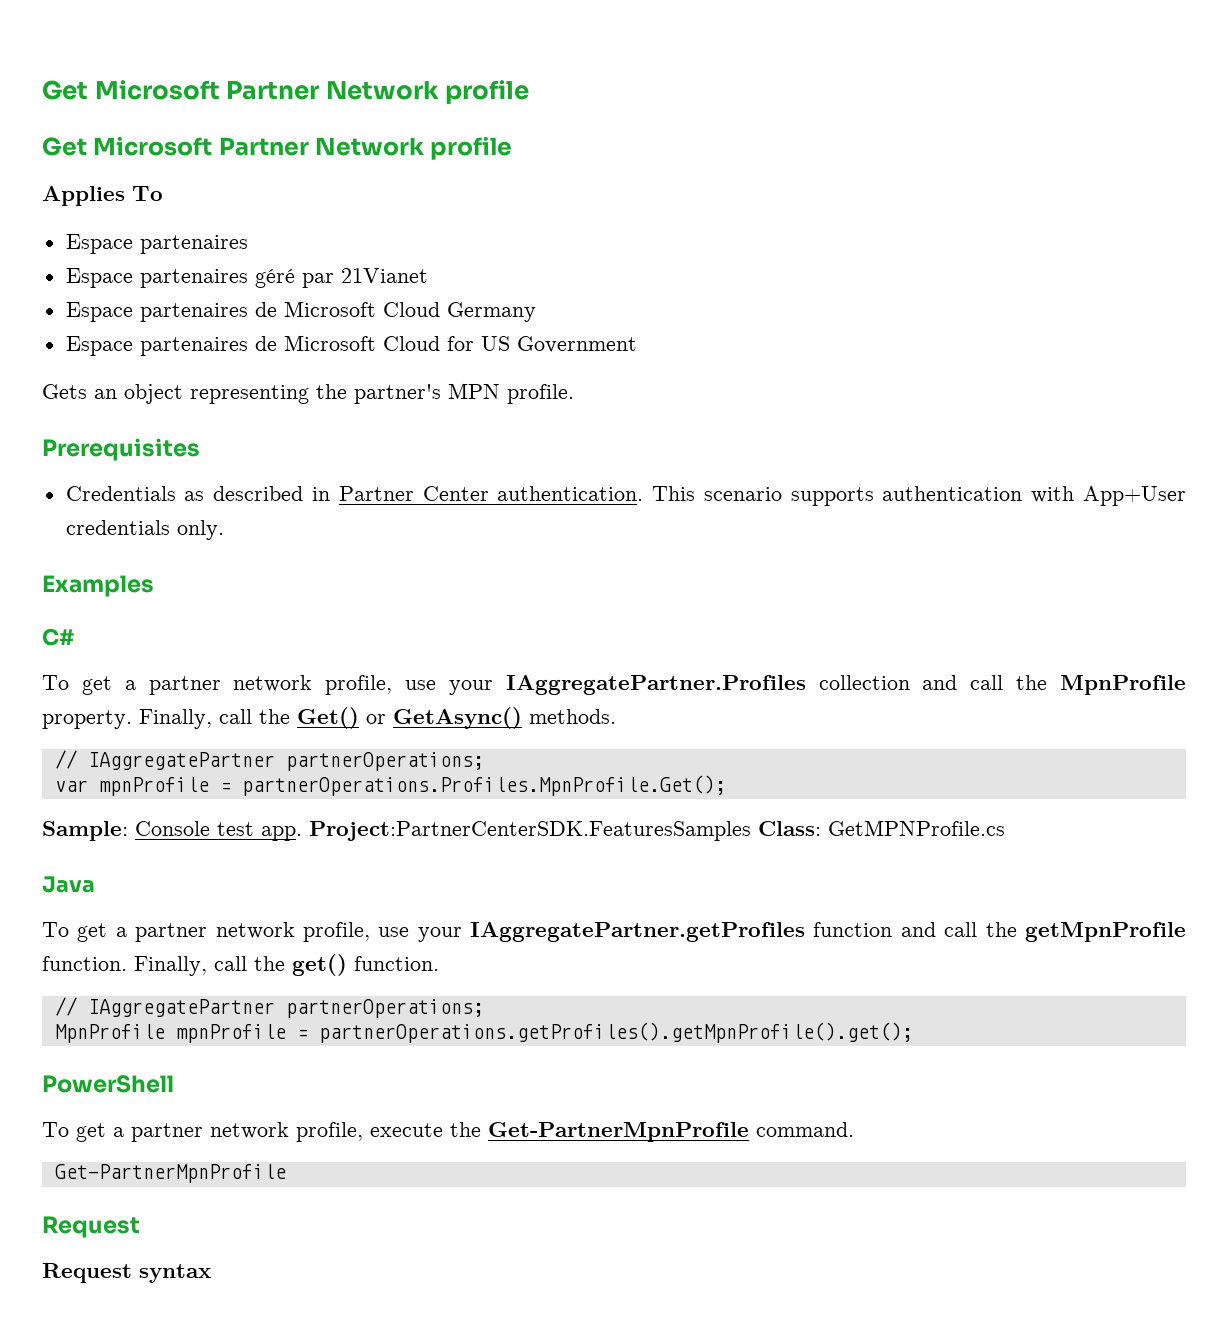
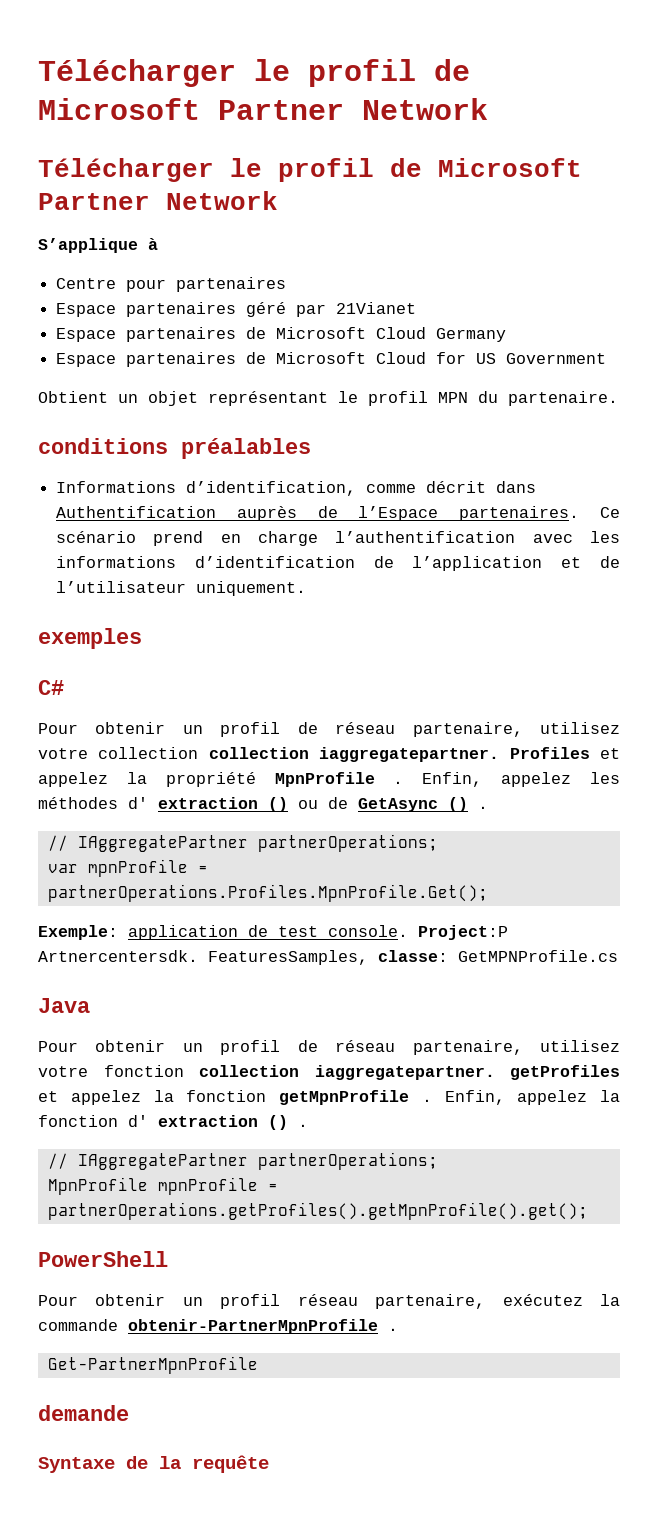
[42,80,530,104] [42,136,513,160] [42,186,163,206] [65,234,133,254] Get Microsoft Partner Network profile // Get Microsoft Partner Network profile // Applies To // Espace -> [38,59,470,87] [38,98,488,120] [38,158,582,182] [38,191,278,210] [38,238,158,253] [56,278,167,292] Télécharger le profil de Microsoft Partner Network // Télécharger le profil de Microsoft Partner Network // S’applique à // Centre pour
[42,383,574,404] [42,438,200,461] [65,486,1186,506] [65,520,224,540] [42,575,154,597] [42,628,75,646] [42,675,1186,695] [42,707,616,729] Gets an object representing the partner's MPN profile. // Prerequisites // Credentials as described in Partner Center authentication. This scenario supports authentication with App+User credentials only. // Examples // C# // To get a partner network profile, use your IAggregatePartner.Profiles collection and call the MpnProfile property. Finally, call the Get() or GetAsync() methods. -> [38,391,618,406] [38,438,311,459] [56,481,537,496] [56,506,620,521] [56,531,620,546] [56,556,620,571] [56,581,307,596] [38,628,142,649] [38,680,64,695] [38,722,620,737] [38,747,620,762] [38,772,620,787] [38,797,488,812] Obtient un objet représentant le profil MPN du partenaire. // conditions préalables // Informations d’identification, comme décrit dans Authentification auprès de l’Espace partenaires. Ce scénario prend en charge l’authentification avec les informations d’identification de l’application et de l’utilisateur uniquement. // exemples // C# // Pour obtenir un profil de réseau partenaire, utilisez votre collection collection iaggregatepartner. Profiles et appelez la propriété MpnProfile . Enfin, appelez les méthodes d' extraction () ou de GetAsync () .
[42,820,1005,841] [42,876,95,893] [42,922,1186,942] [42,954,439,976] Sample: Console test app. Project:PartnerCenterSDK.FeaturesSamples Class: GetMPNProfile.cs // Java // To get a partner network profile, use your IAggregatePartner.getProfiles function and call the getMpnProfile function. Finally, call the get() function. -> [38,925,508,940] [38,950,618,965] [38,998,90,1013] [38,1040,620,1055] [38,1065,620,1080] [38,1090,620,1105] [38,1115,308,1130] Exemple: application de test console. Project:P Artnercentersdk. FeaturesSamples, classe: GetMPNProfile.cs // Java // Pour obtenir un profil de réseau partenaire, utilisez votre fonction collection iaggregatepartner. getProfiles et appelez la fonction getMpnProfile . Enfin, appelez la fonction d' extraction () .
[42,1122,854,1142] [54,1164,286,1183] [42,1216,140,1238] [42,1263,211,1283] To get a partner network profile, execute the Get-PartnerMpnProfile command. // Get-PartnerMpnProfile // Request // Request syntax -> [38,1294,621,1309] [38,1319,398,1334] [47,1356,258,1374] [38,1405,129,1421] [38,1455,269,1473] Pour obtenir un profil réseau partenaire, exécutez la commande obtenir-PartnerMpnProfile . // Get-PartnerMpnProfile // demande // Syntaxe de la requête

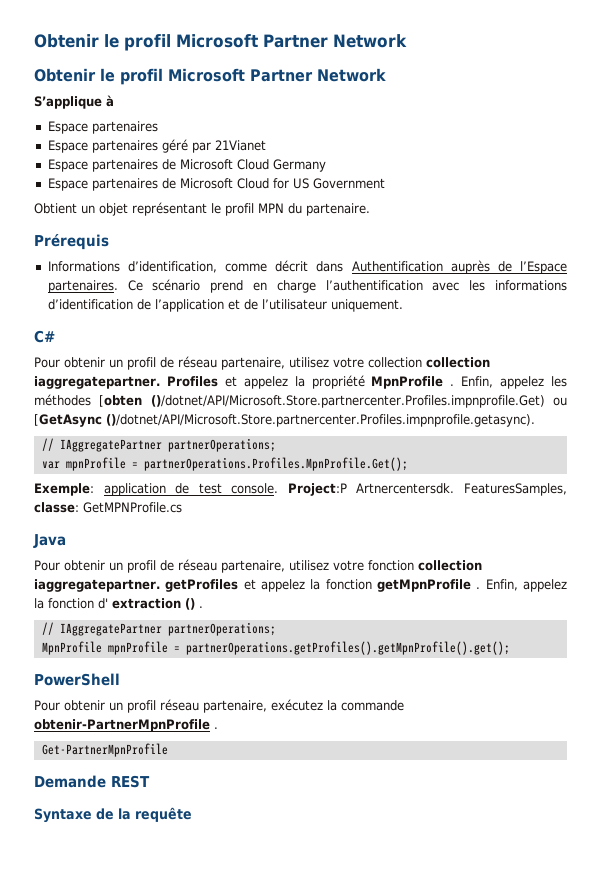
[38,59,470,87] [38,98,488,120] [38,158,422,182] Télécharger le profil de Microsoft Partner Network // Télécharger le profil de -> [34,34,407,51] [34,68,163,85] Obtenir le profil Microsoft Partner Network // Obtenir le profil
[56,278,167,292] Centre pour -> [47,121,88,134] Espace
[38,438,311,459] conditions préalables -> [34,234,109,250] Prérequis
[38,628,142,649] // exemples -> (403, 305) none
[128,797,488,812] d' extraction () ou de GetAsync () . -> [99,395,567,408] [34,414,535,427] [obten ()/dotnet/API/Microsoft.Store.partnercenter.Profiles.impnprofile.Get) ou [GetAsync ()/dotnet/API/Microsoft.Store.partnercenter.Profiles.impnprofile.getasync).
[38,1405,129,1421] demande -> [34,775,150,788] Demande REST

